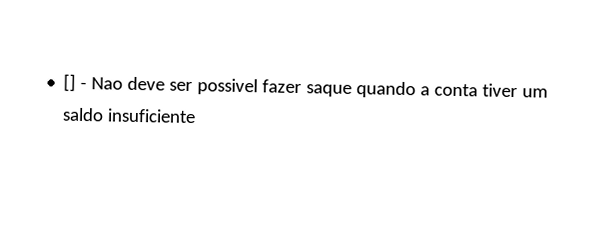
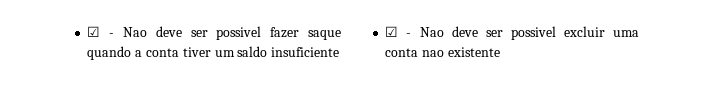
[63,73,77,92] [] -> [87,26,101,37] ☑
(197, 116) none -> [385,26,639,40] [385,47,500,57] // ☑ - Nao deve ser possivel excluir uma conta nao existente

